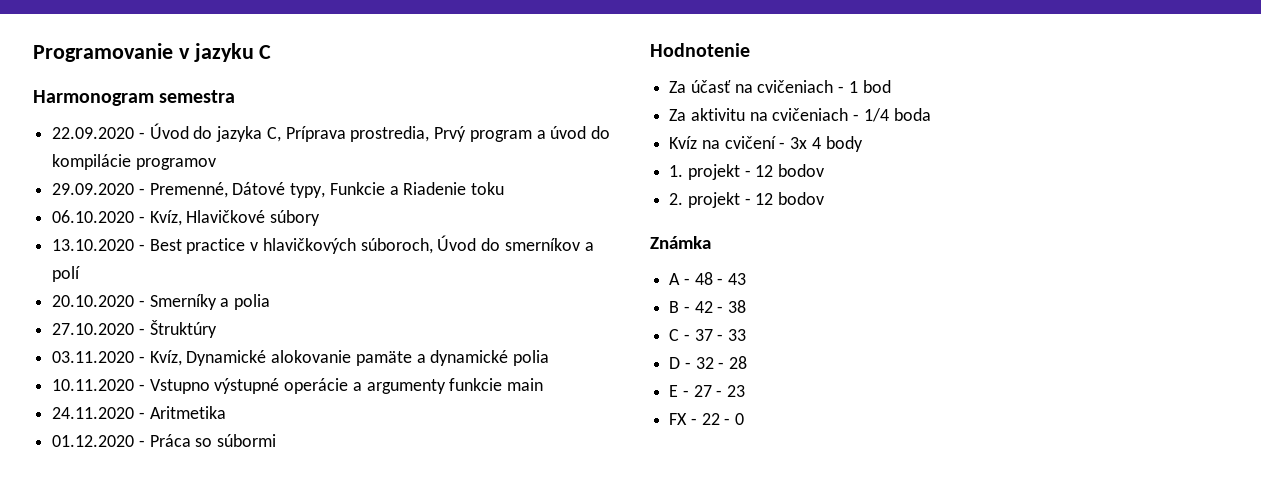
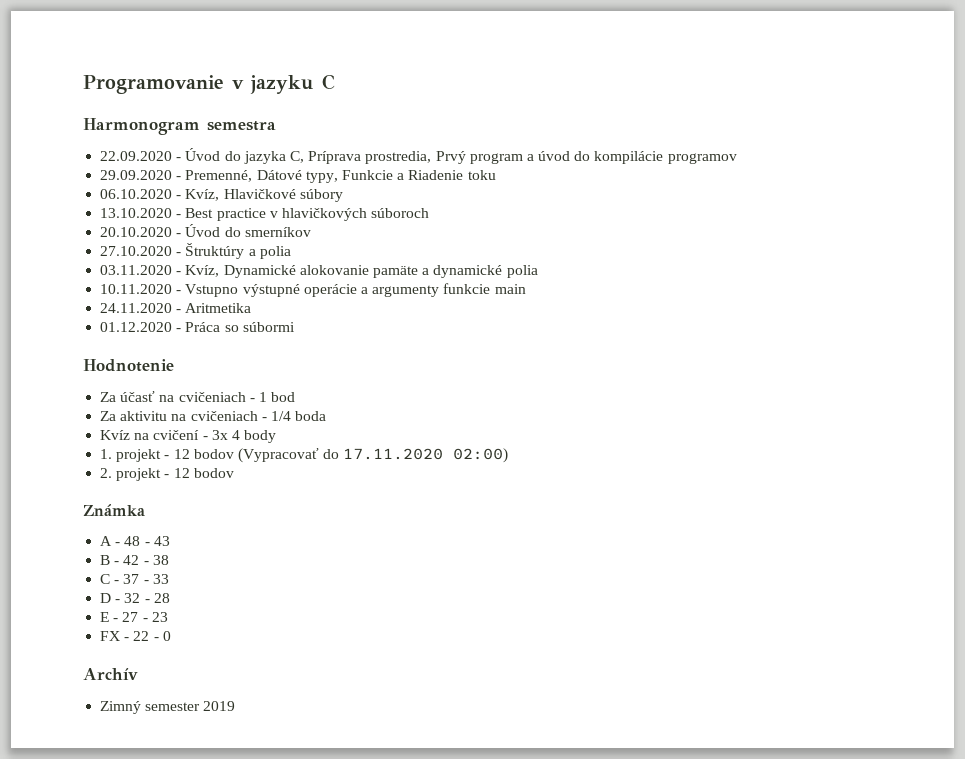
[360,238,433,254] súboroch, -> [371,208,430,218] [100,227,182,237] súboroch // 20.10.2020 -
[584,242,594,251] [52,266,81,282] [52,294,271,310] a polí // 20.10.2020 - Smerníky a polia -> (311, 232) none
(217, 329) none -> [248,246,291,259] a polia
(825, 170) none -> [237,448,509,463] (Vypracovať do 17.11.2020 02:00)
(745, 419) none -> [83,668,138,680] [100,701,236,714] // Archív // Zimný semester 2019

